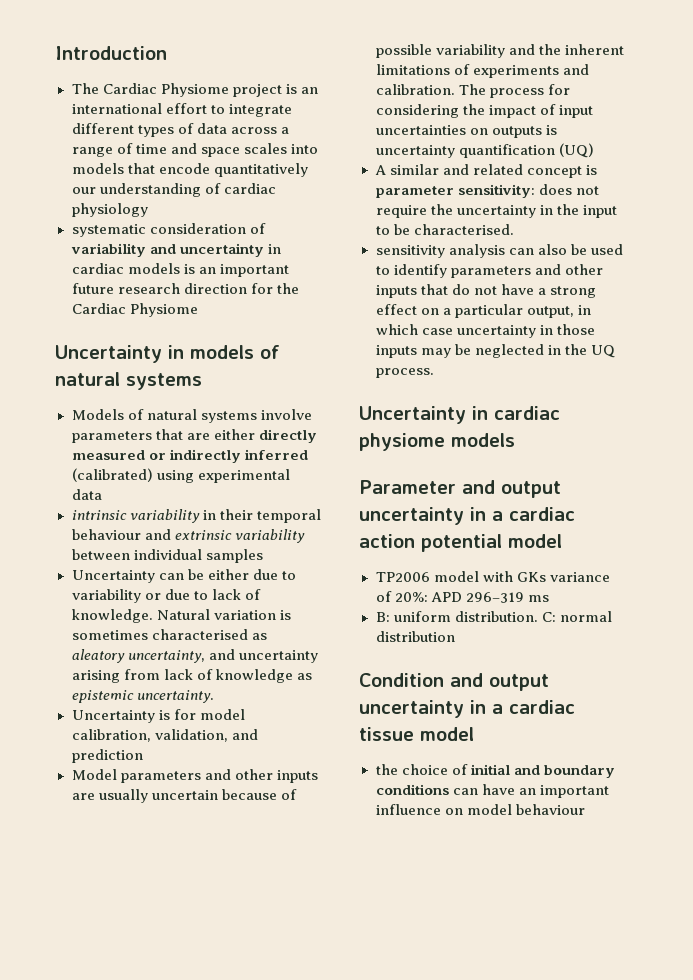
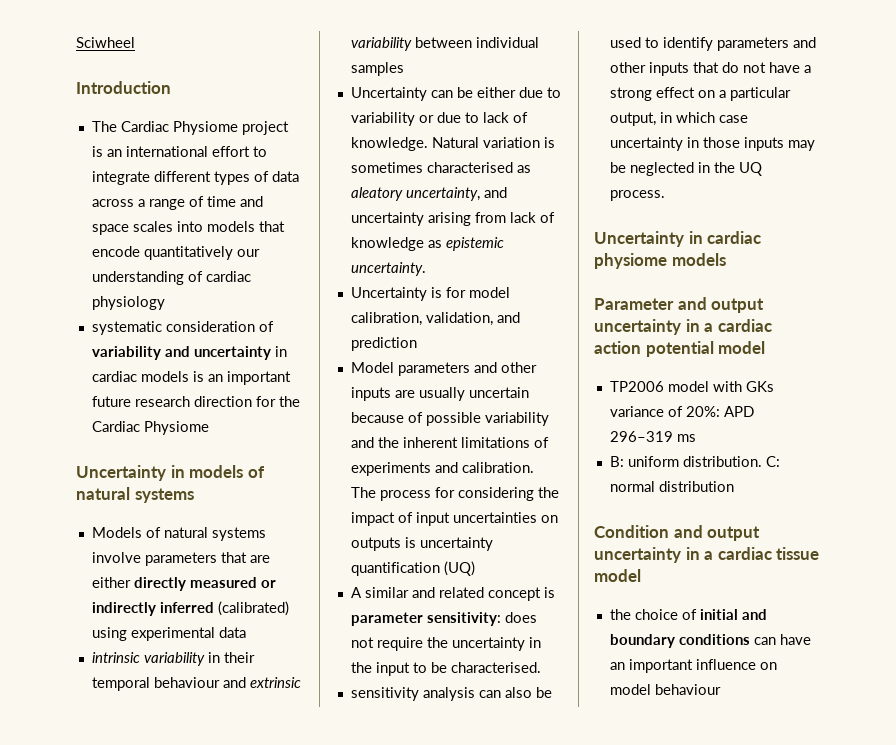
(55, 53) none -> [76,37,135,48] Sciwheel //

